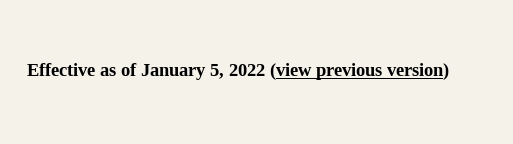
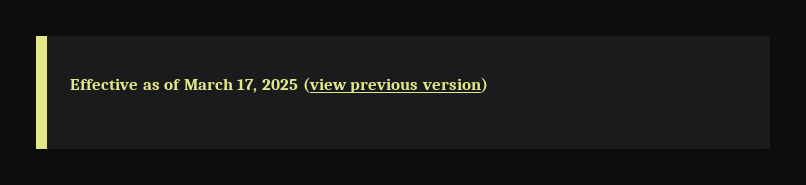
[141,64,265,80] January 5, 2022 -> [183,78,298,93] March 17, 2025

